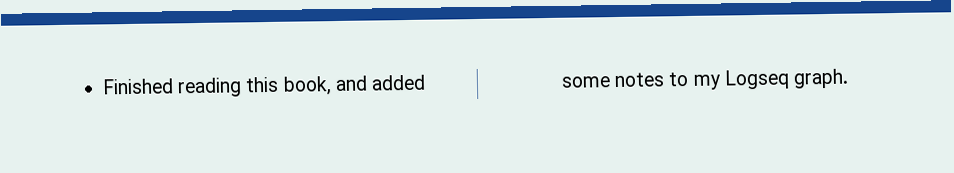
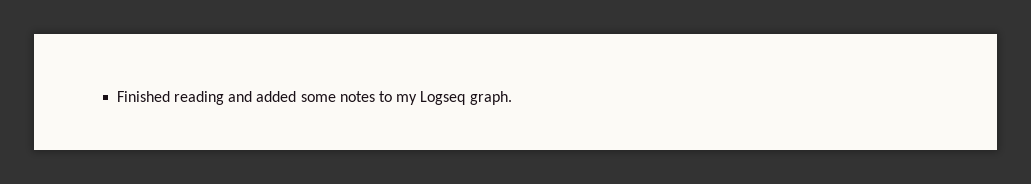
[245,76,332,96] this book, -> (225, 98) none

